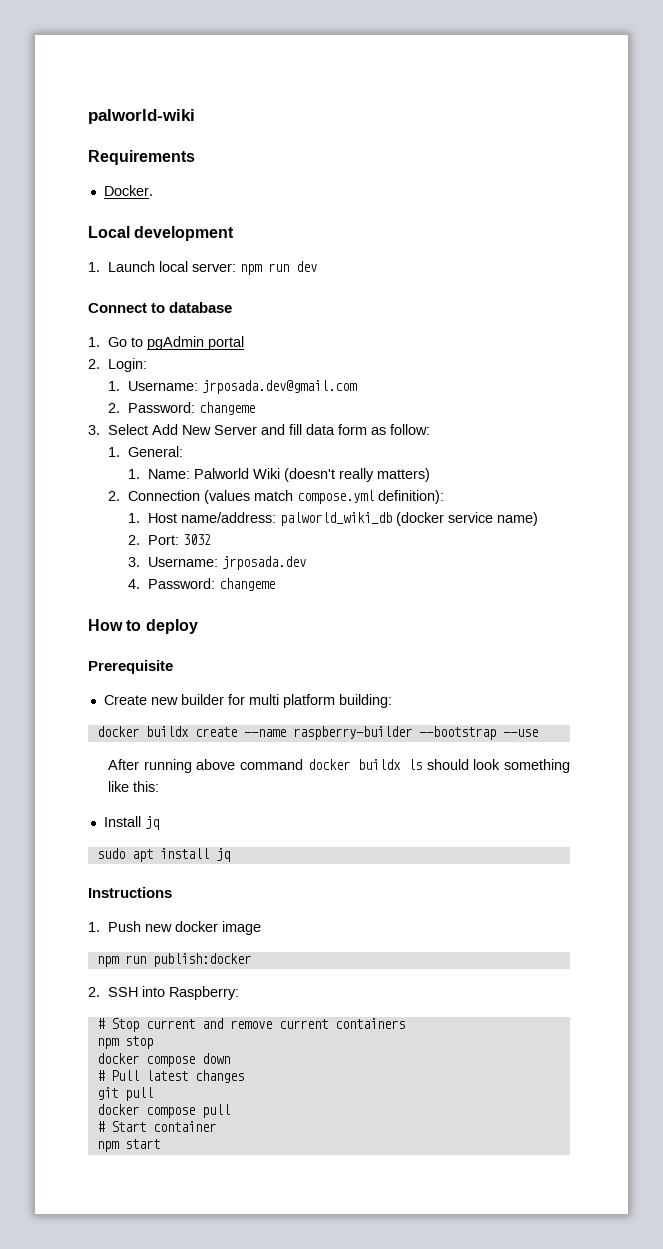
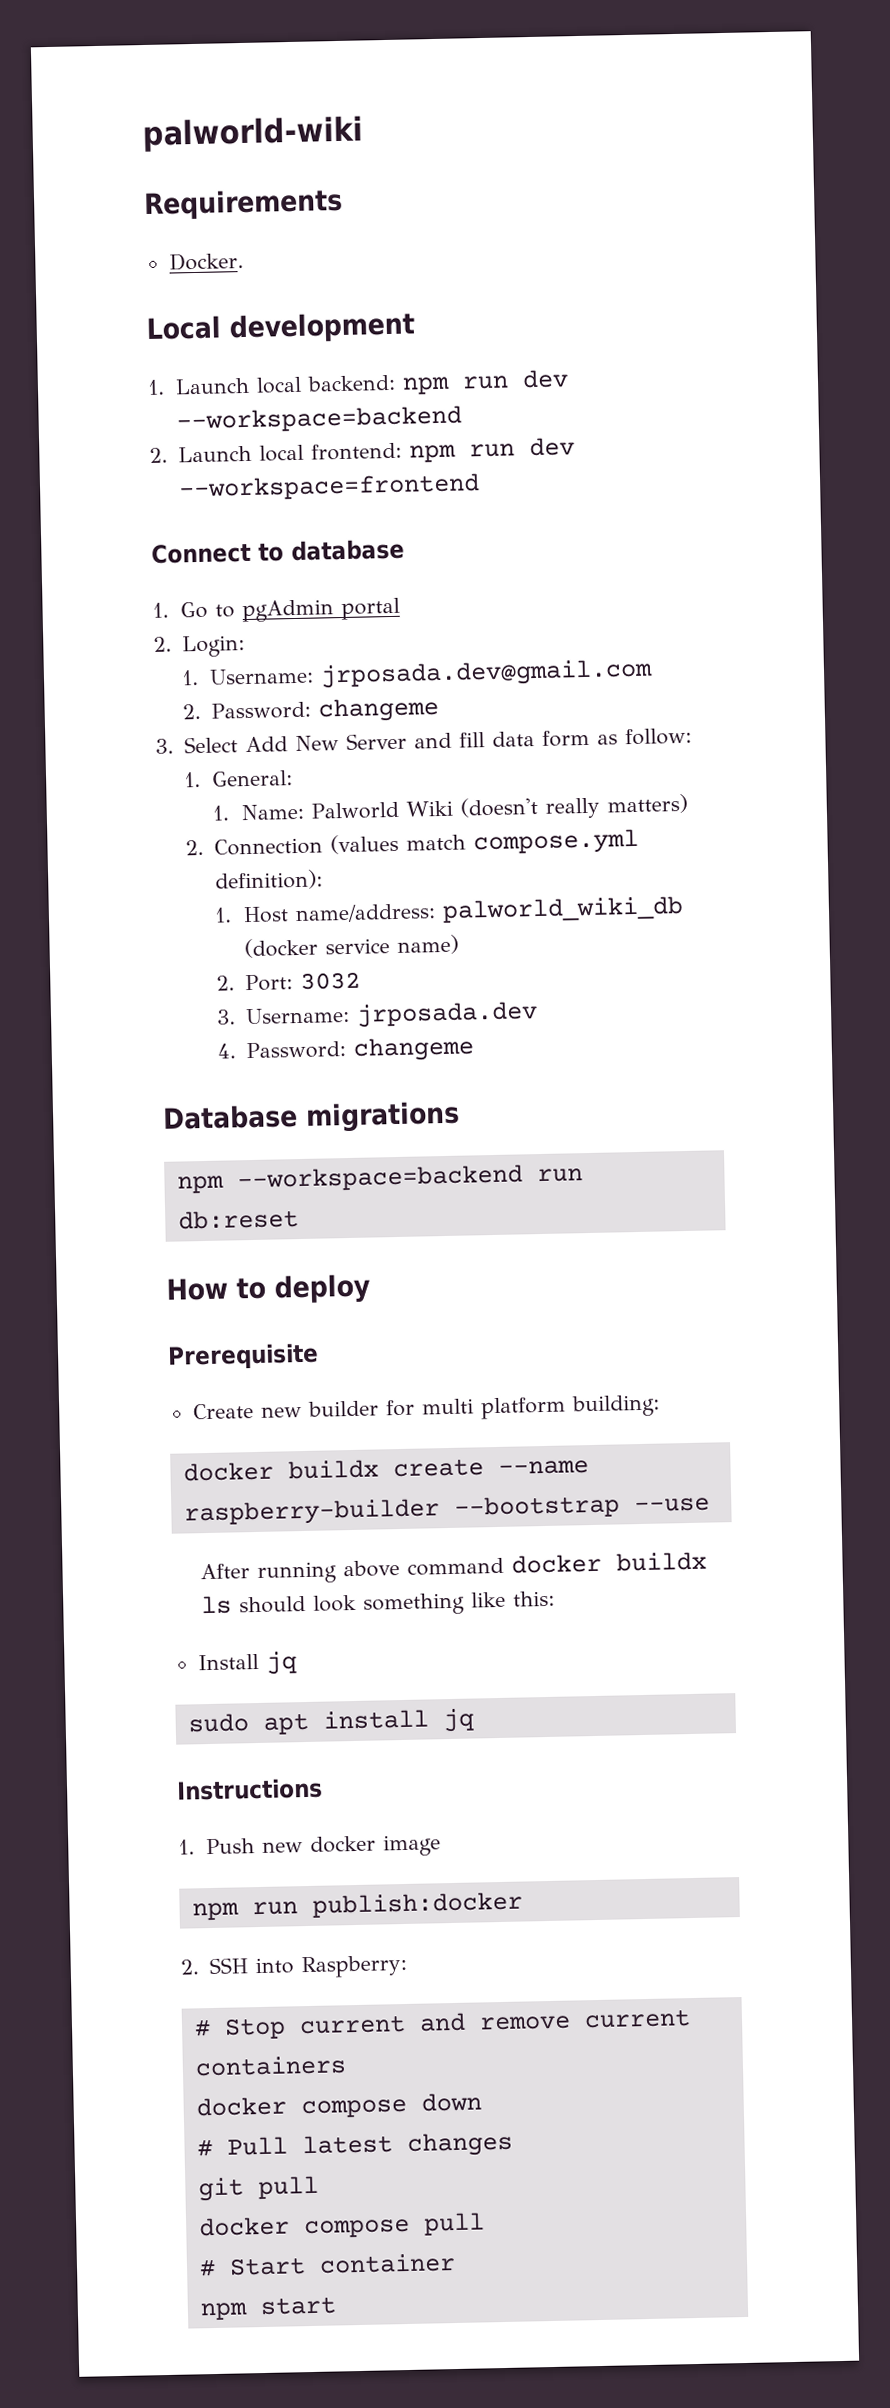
[192,261,318,275] server: npm run dev -> [307,369,570,395] [176,405,463,434] [149,437,575,463] [177,473,480,502] backend: npm run dev --workspace=backend // 2. Launch local frontend: npm run dev --workspace=frontend
(276, 584) none -> [162,1100,460,1133] [176,1164,583,1194] [177,1209,299,1230] // Database migrations // npm --workspace=backend run db:reset
[96,1036,153,1049] // npm stop -> (347, 2066) none

